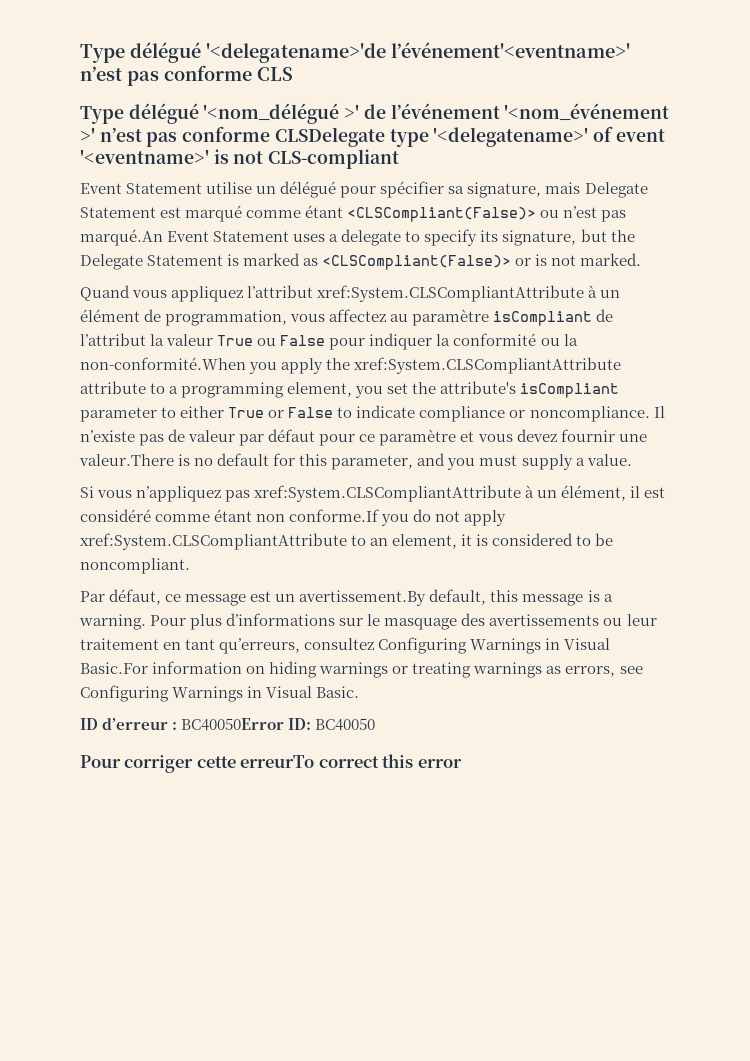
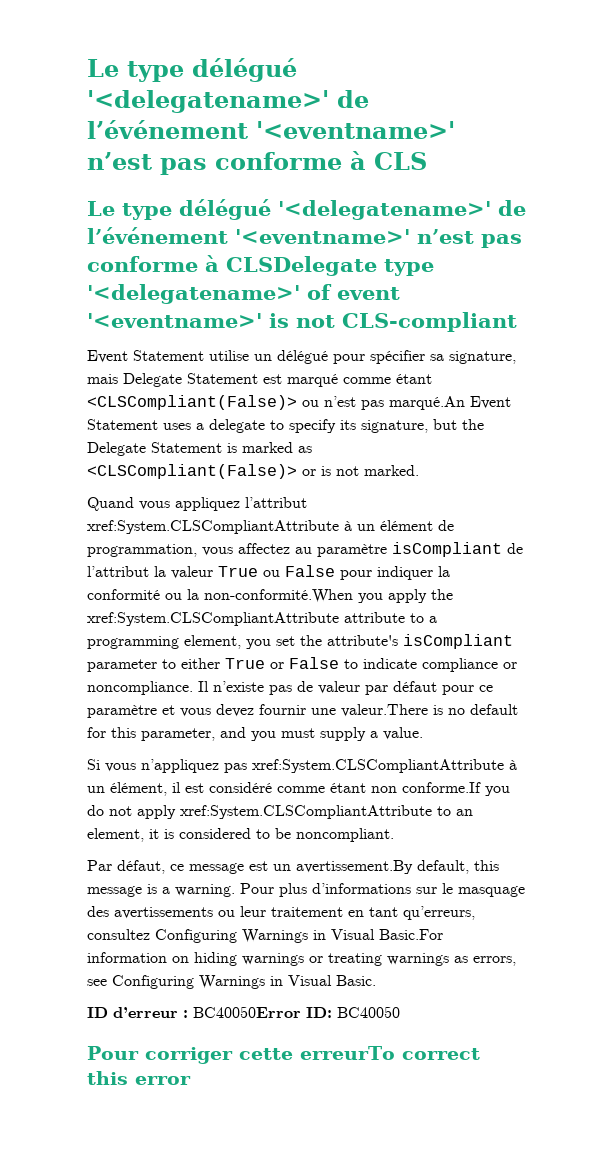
[80,42,630,63] [80,65,252,86] Type délégué '<delegatename>'de l’événement'<eventname>' n’est pas conforme -> [87,58,297,82] [87,90,369,113] [87,120,455,139] [87,151,366,175] Le type délégué '<delegatename>' de l’événement '<eventname>' n’est pas conforme à
[80,103,670,124] [80,126,271,147] Type délégué '<nom_délégué >' de l’événement '<nom_événement >' n’est pas conforme -> [87,199,526,220] [87,227,522,248] [87,255,219,272] Le type délégué '<delegatename>' de l’événement '<eventname>' n’est pas conforme à

